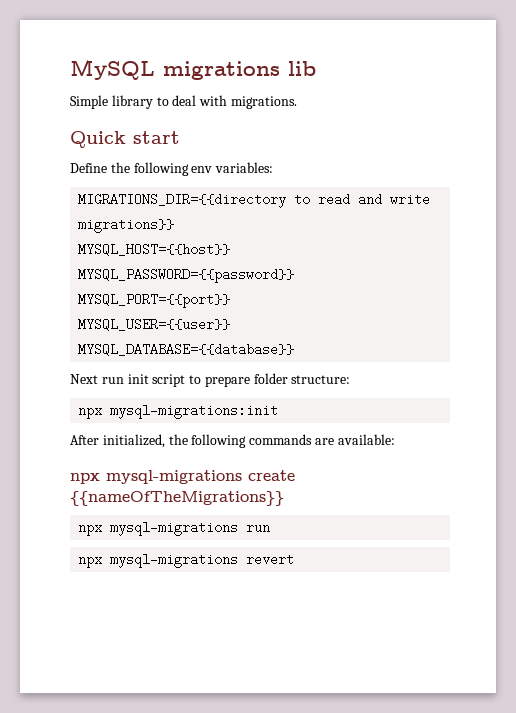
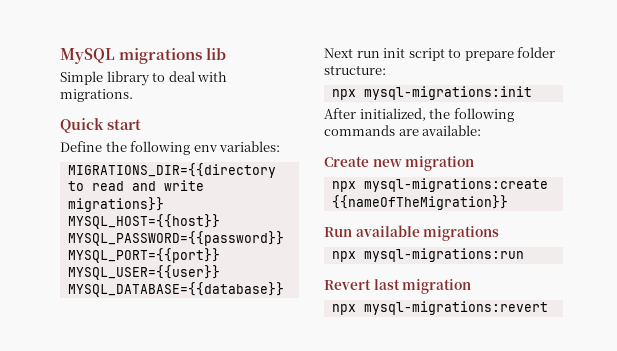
[70,470,295,484] [70,491,284,506] [78,521,271,536] [78,553,295,568] npx mysql-migrations create {{nameOfTheMigrations}} // npx mysql-migrations run // npx mysql-migrations revert -> [324,156,475,171] [331,178,548,192] [331,195,508,210] [324,225,500,241] [331,248,524,262] [324,279,472,294] [331,301,548,315] Create new migration // npx mysql-migrations:create {{nameOfTheMigration}} // Run available migrations // npx mysql-migrations:run // Revert last migration // npx mysql-migrations:revert

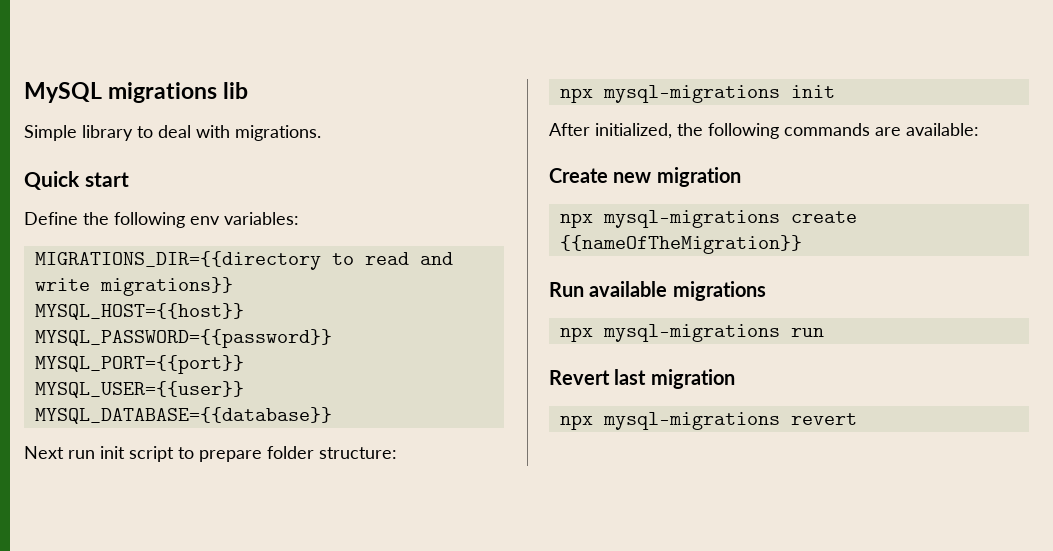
[363,86,532,100] mysql-migrations:init -> [602,85,835,103] mysql-migrations init
[363,178,548,192] mysql-migrations:create -> [602,210,857,228] mysql-migrations create
[363,248,524,262] mysql-migrations:run -> [602,324,824,342] mysql-migrations run
[363,301,548,315] mysql-migrations:revert -> [602,412,857,430] mysql-migrations revert

